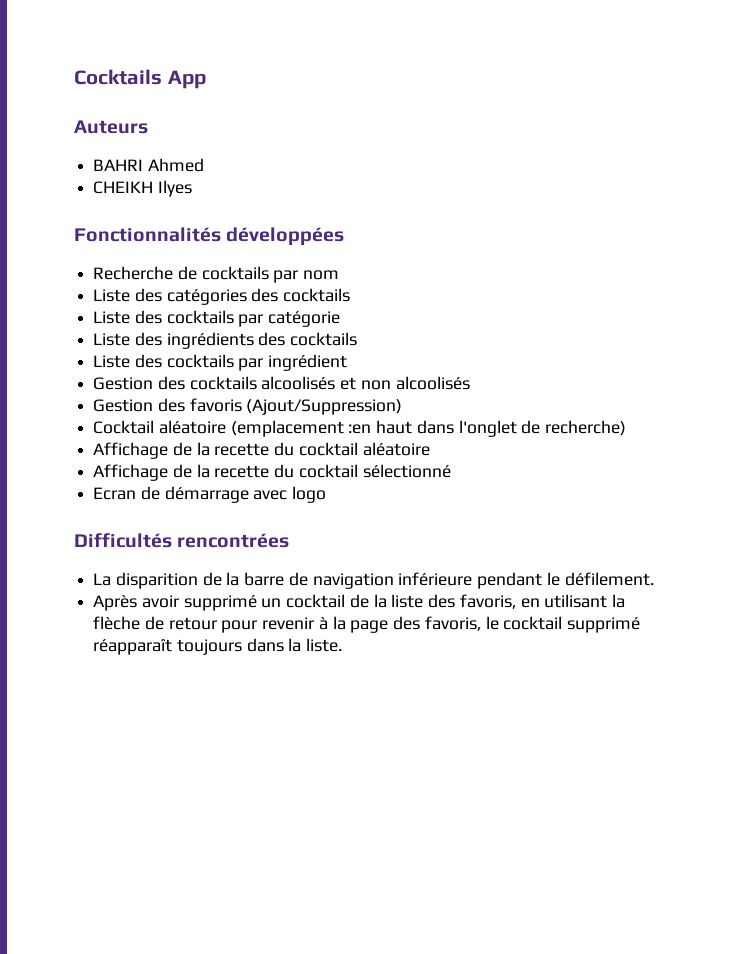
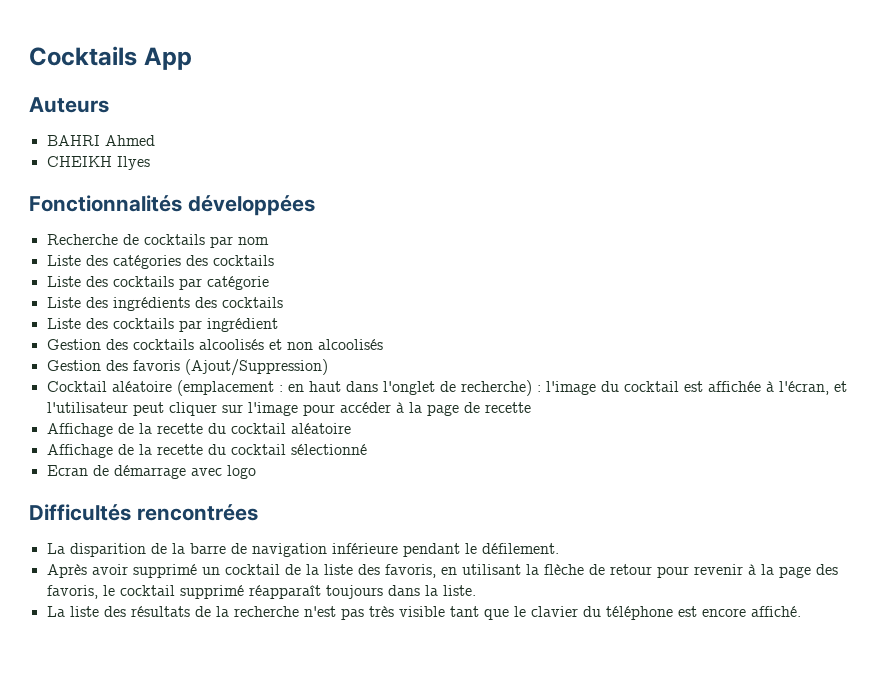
[348,424,372,434] :en -> [278,384,304,392] : en
(627, 428) none -> [536,381,847,395] [46,402,531,416] : l'image du cocktail est affichée à l'écran, et l'utilisateur peut cliquer sur l'image pour accéder à la page de recette
(343, 645) none -> [46,606,801,620] // La liste des résultats de la recherche n'est pas très visible tant que le clavier du téléphone est encore affiché.

